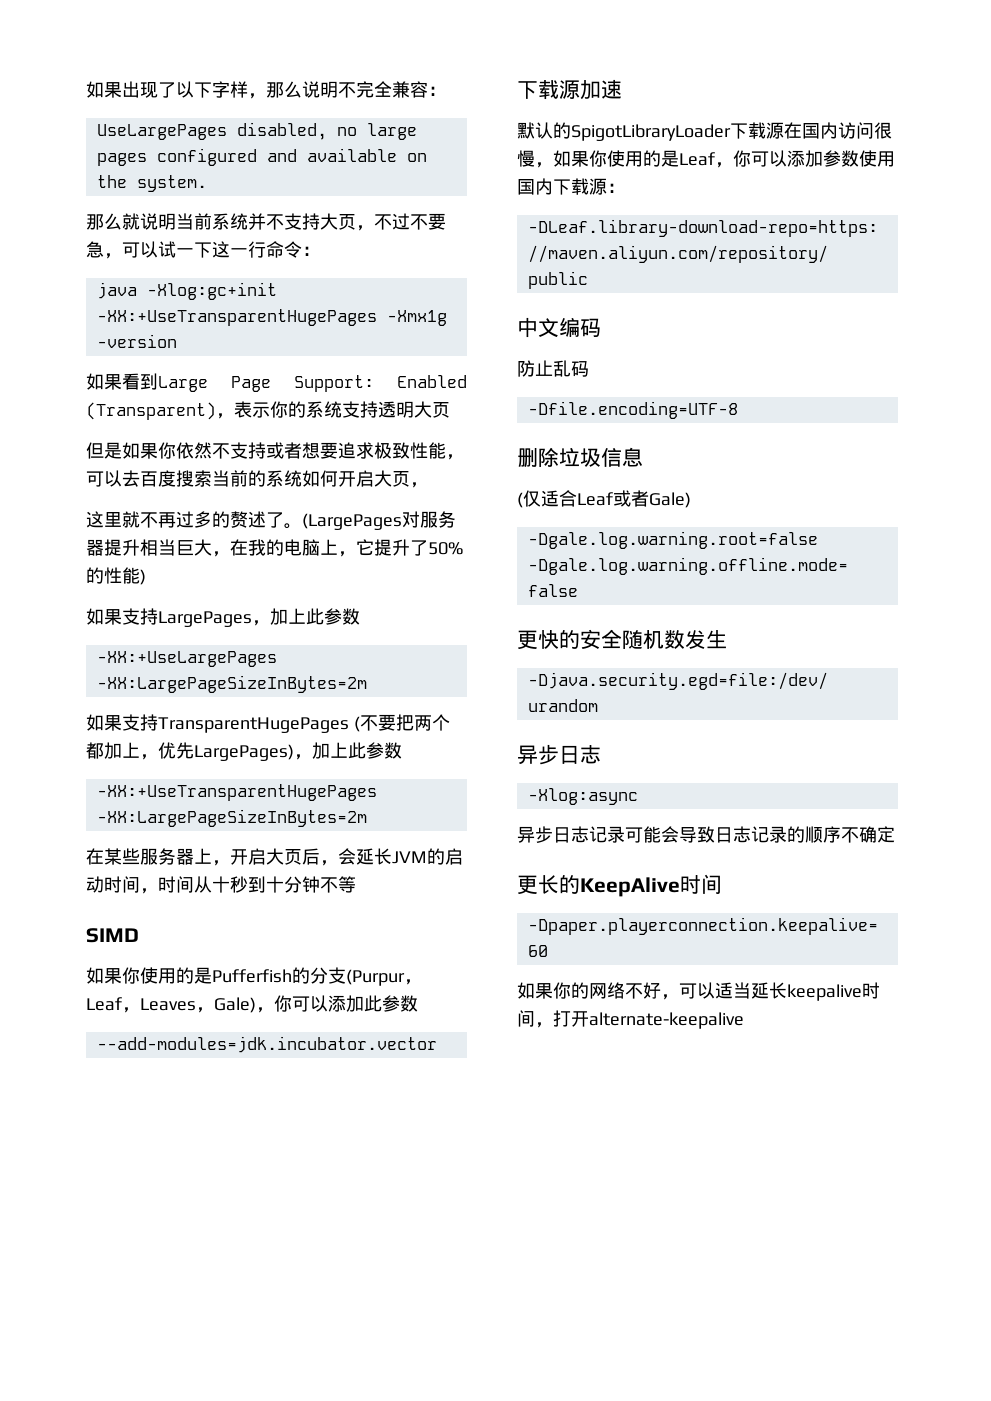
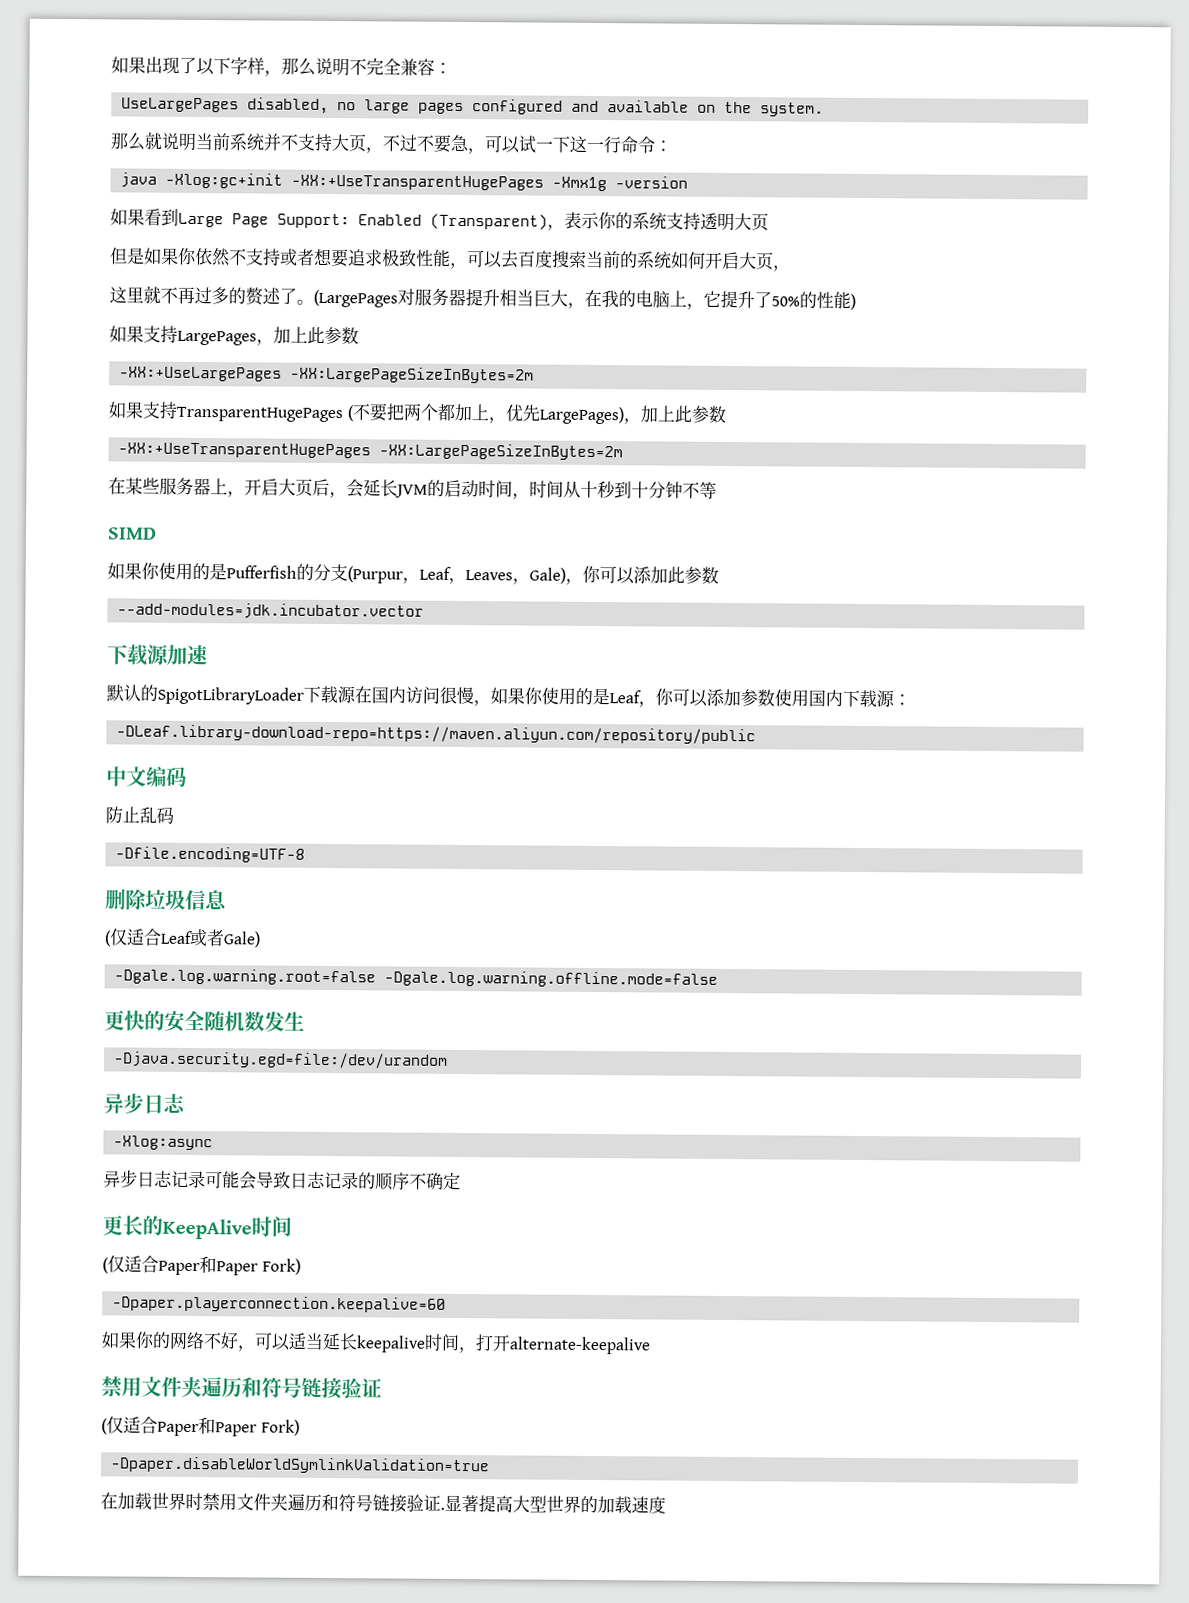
(722, 884) none -> [102,1255,301,1276] // (仅适合Paper和Paper Fork)
(744, 1020) none -> [101,1376,382,1400] [101,1416,300,1437] [110,1456,491,1475] [100,1492,666,1514] // 禁用文件夹遍历和符号链接验证 // (仅适合Paper和Paper Fork) // -Dpaper.disableWorldSymlinkValidation=true // 在加载世界时禁用文件夹遍历和符号链接验证.显著提高大型世界的加载速度

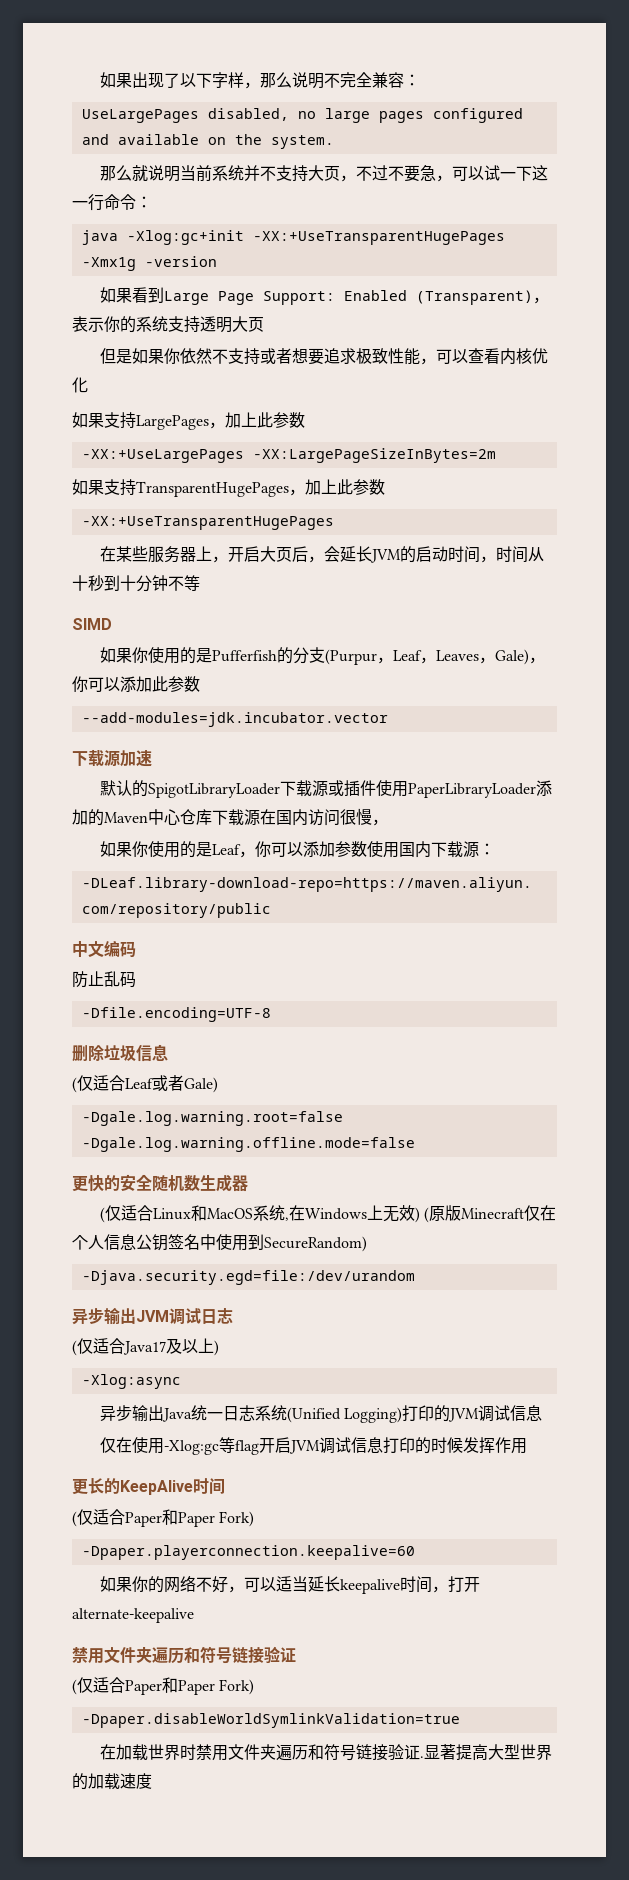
[500,250,791,272] [109,285,856,310] 去百度搜索当前的系统如何开启大页， // 这里就不再过多的赘述了。(LargePages对服务器提升相当巨大，在我的电脑上，它提升了50%的性能) -> [467,348,548,365] [72,377,88,393] 查看内核优化
[346,403,624,425] (不要把两个都加上，优先LargePages) -> (289, 489) none
[379,443,624,461] -XX:LargePageSizeInBytes=2m -> (334, 523) none
(356, 695) none -> [327,780,552,798] [72,809,260,826] 或插件使用PaperLibraryLoader添加的Maven中心仓库下载源
(491, 703) none -> (388, 822) //
[264,1011,285,1032] 发 -> (200, 1183) none
[113,1051,449,1069] [103,1093,186,1114] [113,1135,214,1151] [103,1169,461,1191] // -Djava.security.egd=file:/dev/urandom // 异步日志 // -Xlog:async // 异步日志记录可能会导致日志记录的顺序不确定 -> [216,1174,248,1192] [99,1205,556,1223] [72,1234,367,1252] [81,1270,415,1285] [72,1307,233,1325] [72,1338,219,1356] [81,1374,181,1389] [99,1405,542,1423] [99,1437,527,1455] 成器 // (仅适合Linux和MacOS系统,在Windows上无效) (原版Minecraft仅在个人信息公钥签名中使用到SecureRandom) // -Djava.security.egd=file:/dev/urandom // 异步输出JVM调试日志 // (仅适合Java17及以上) // -Xlog:async // 异步输出Java统一日志系统(Unified Logging)打印的JVM调试信息 // 仅在使用-Xlog:gc等flag开启JVM调试信息打印的时候发挥作用

